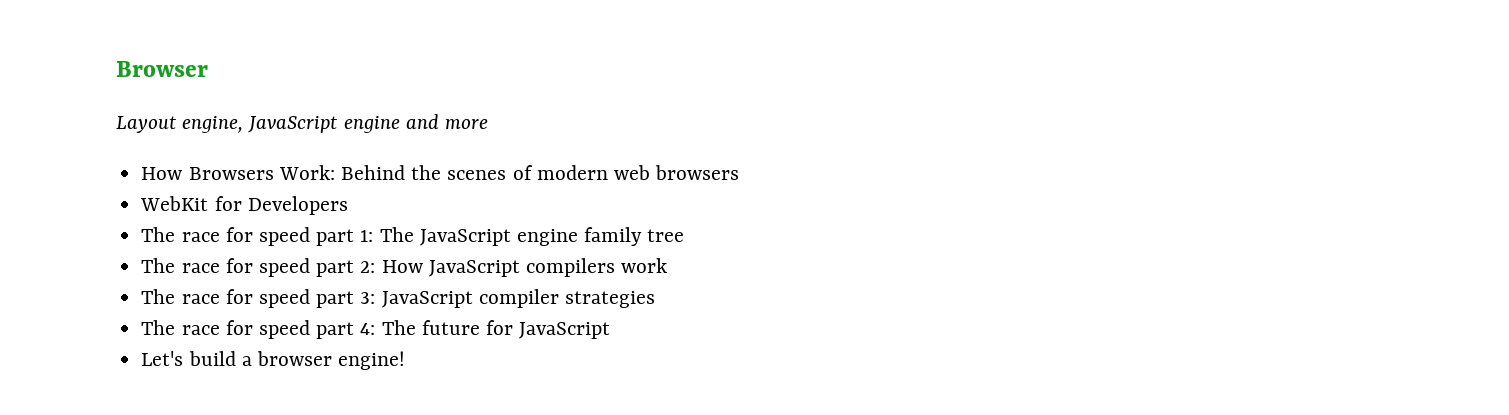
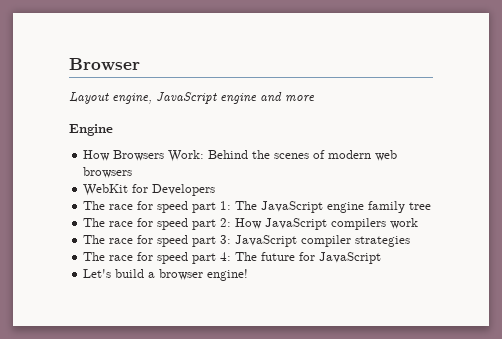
(489, 124) none -> [69,124,113,136] // Engine

